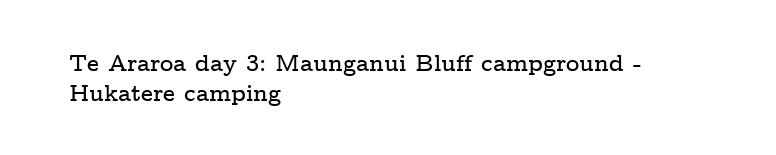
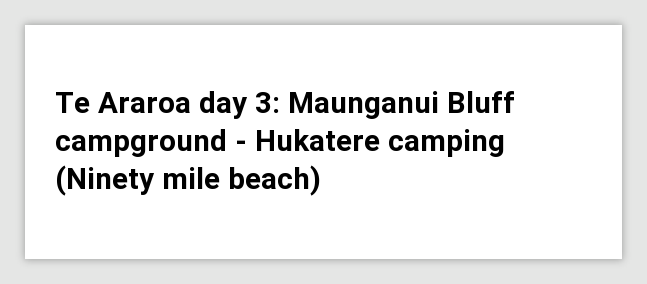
(281, 95) none -> [55,165,321,196] (Ninety mile beach)

